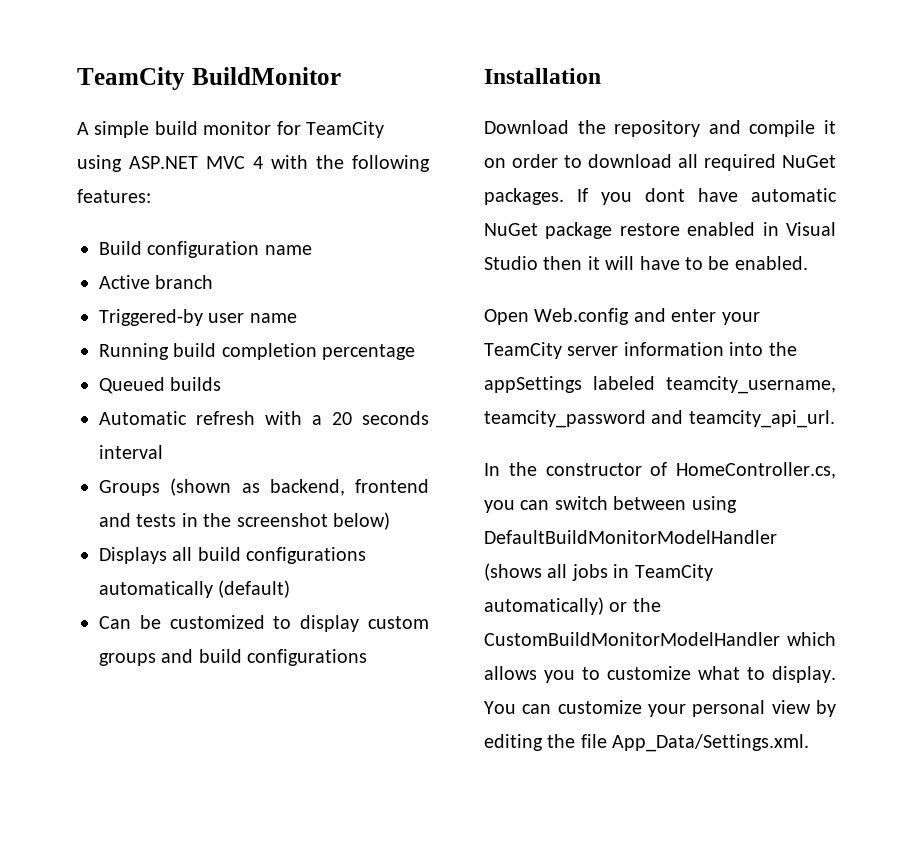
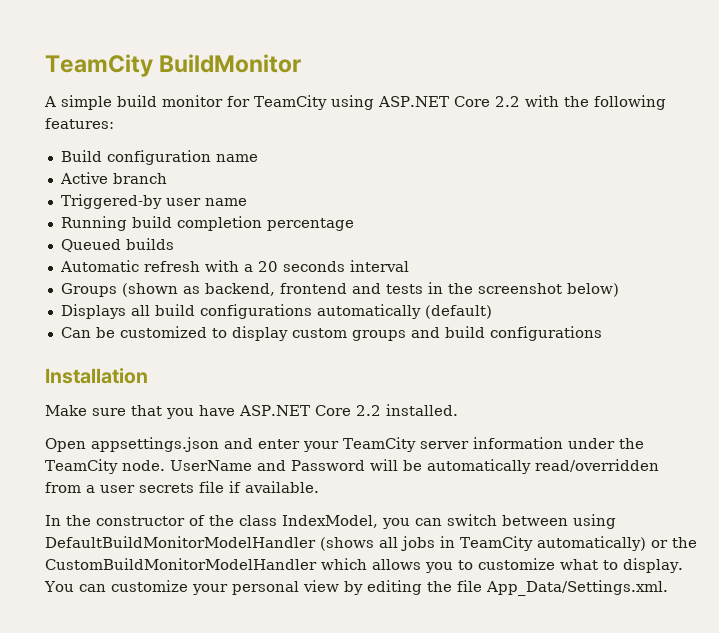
[206,156,263,169] MVC 4 -> [453,96,520,107] Core 2.2
[484,120,836,137] [484,154,836,171] [484,188,837,205] [484,222,836,239] [484,256,808,270] Download the repository and compile it on order to download all required NuGet packages. If you dont have automatic NuGet package restore enabled in Visual Studio then it will have to be enabled. -> [45,404,458,419] Make sure that you have ASP.NET Core 2.2 installed.
[534,308,630,325] Web.config -> [91,437,219,452] appsettings.json
[729,342,797,356] [484,376,836,394] [484,410,835,428] into the appSettings labeled teamcity_username, teamcity_password and teamcity_api_url. -> [567,438,644,449] [45,459,659,474] [45,481,319,493] under the TeamCity node. UserName and Password will be automatically read/overridden from a user secrets file if available.
[676,462,836,479] HomeController.cs, -> [209,515,378,528] the class IndexModel,

